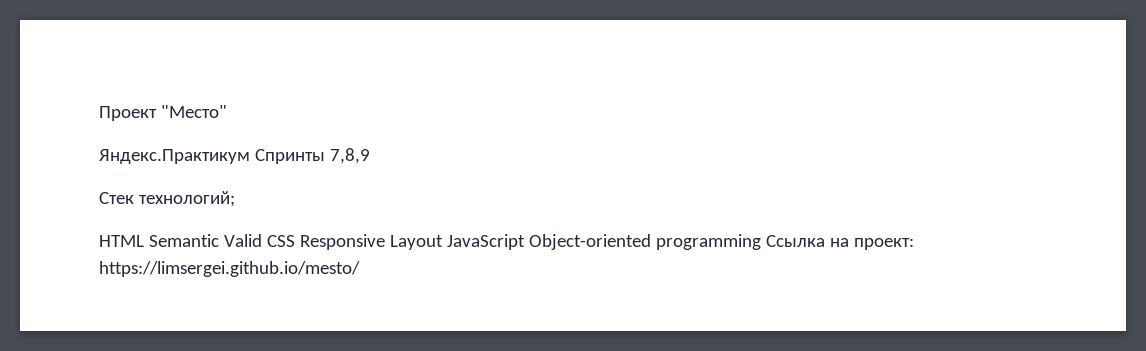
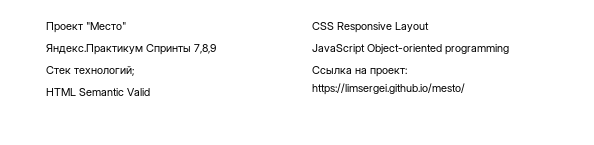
(262, 240) none -> (150, 92) //
(443, 242) none -> (429, 27) //
(761, 242) none -> (509, 49) //

